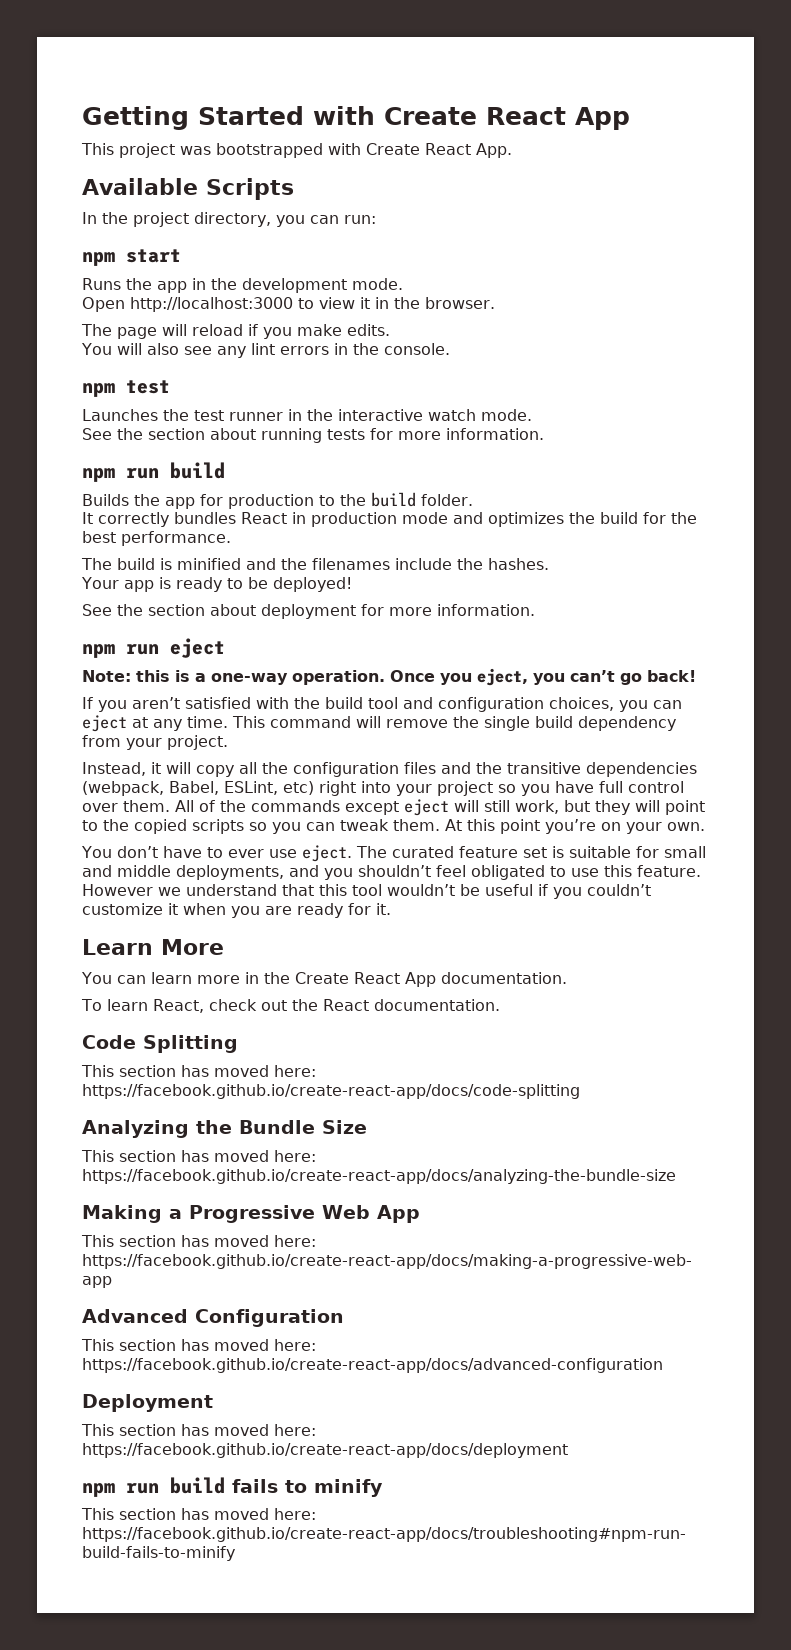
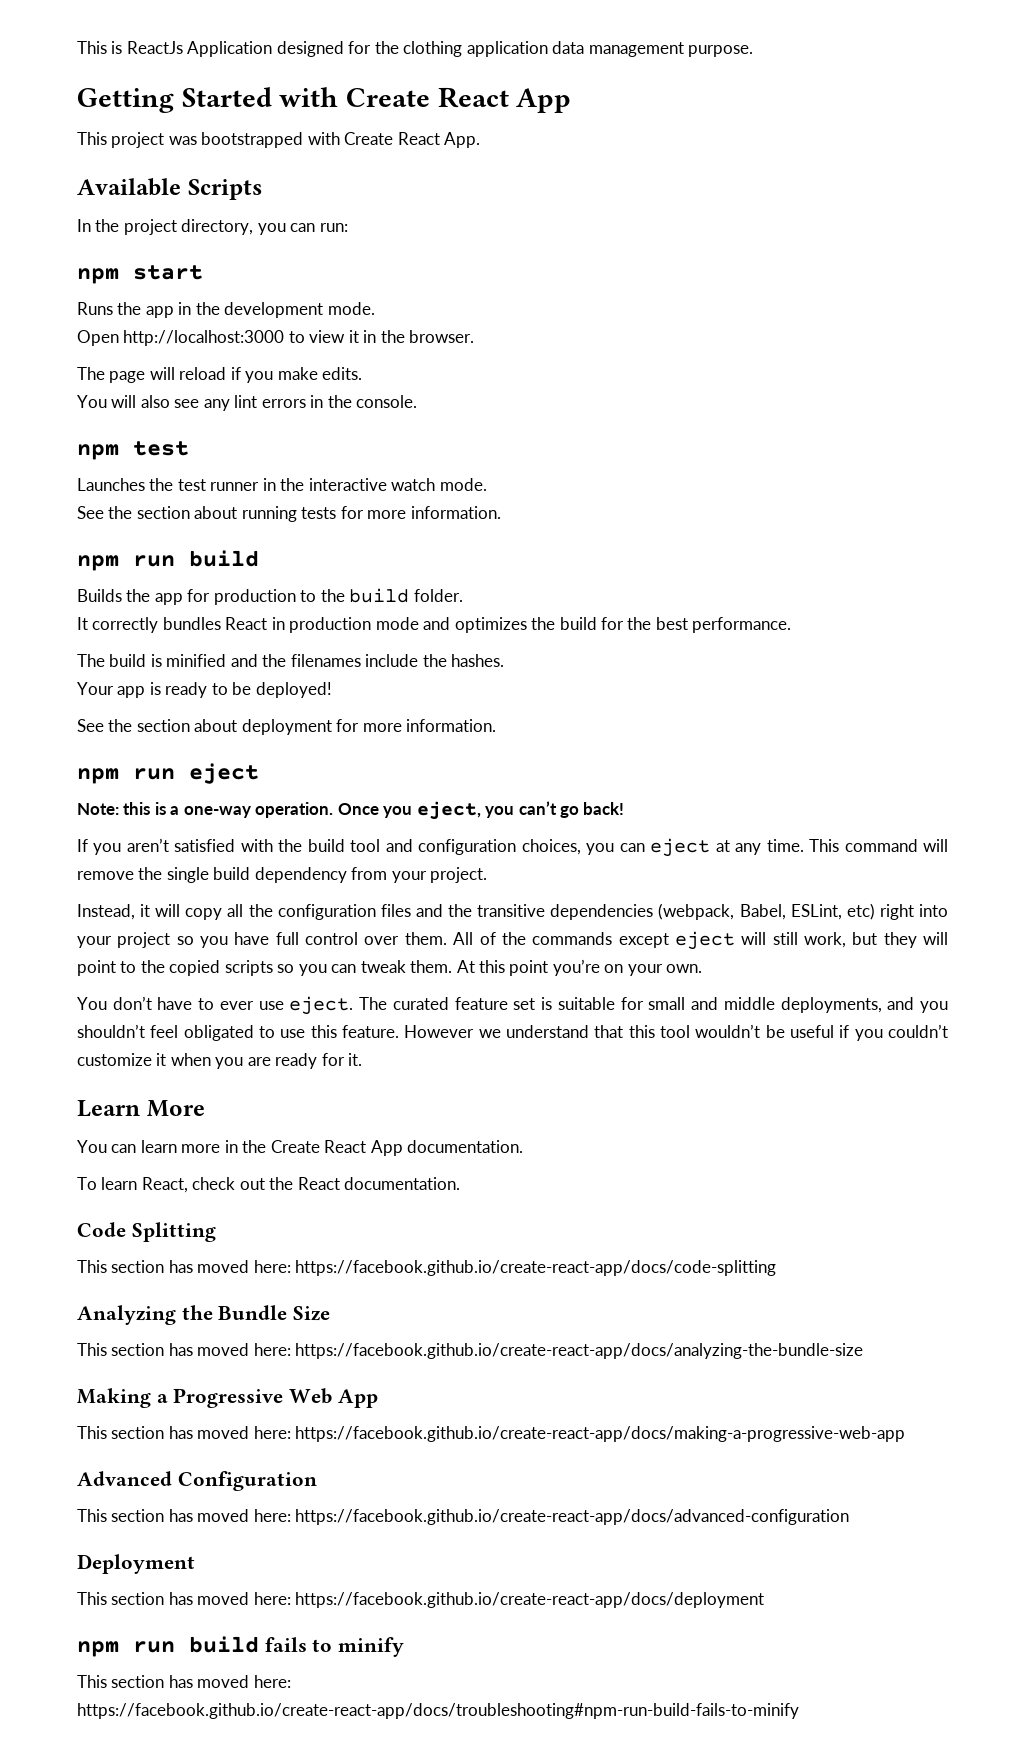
(82, 118) none -> [77,41,754,57] This is ReactJs Application designed for the clothing application data management purpose. //

